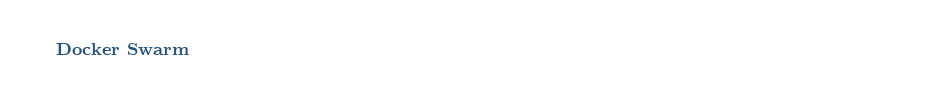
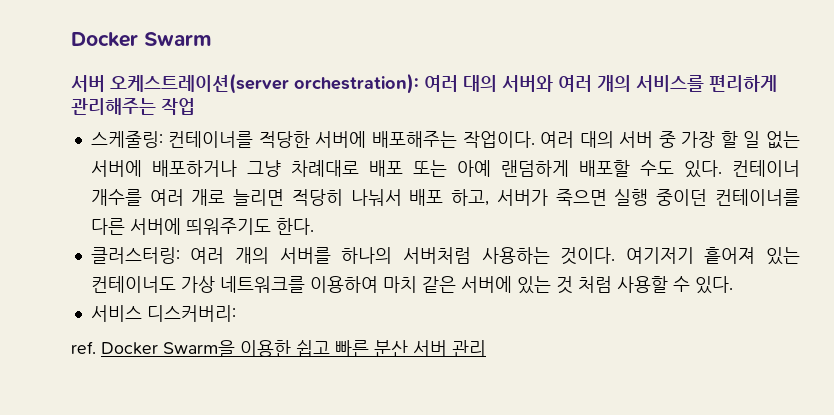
(189, 49) none -> [71,73,777,94] [71,98,195,115] [90,131,801,149] [90,160,800,178] [90,189,800,206] [90,218,314,235] [90,247,801,265] [90,276,733,294] [90,305,236,322] [71,340,486,357] // 서버 오케스트레이션(server orchestration): 여러 대의 서버와 여러 개의 서비스를 편리하게 관리해주는 작업 // 스케줄링: 컨테이너를 적당한 서버에 배포해주는 작업이다. 여러 대의 서버 중 가장 할 일 없는 서버에 배포하거나 그냥 차례대로 배포 또는 아예 랜덤하게 배포할 수도 있다. 컨테이너 개수를 여러 개로 늘리면 적당히 나눠서 배포 하고, 서버가 죽으면 실행 중이던 컨테이너를 다른 서버에 띄워주기도 한다. // 클러스터링: 여러 개의 서버를 하나의 서버처럼 사용하는 것이다. 여기저기 흩어져 있는 컨테이너도 가상 네트워크를 이용하여 마치 같은 서버에 있는 것 처럼 사용할 수 있다. // 서비스 디스커버리: // ref. Docker Swarm을 이용한 쉽고 빠른 분산 서버 관리

